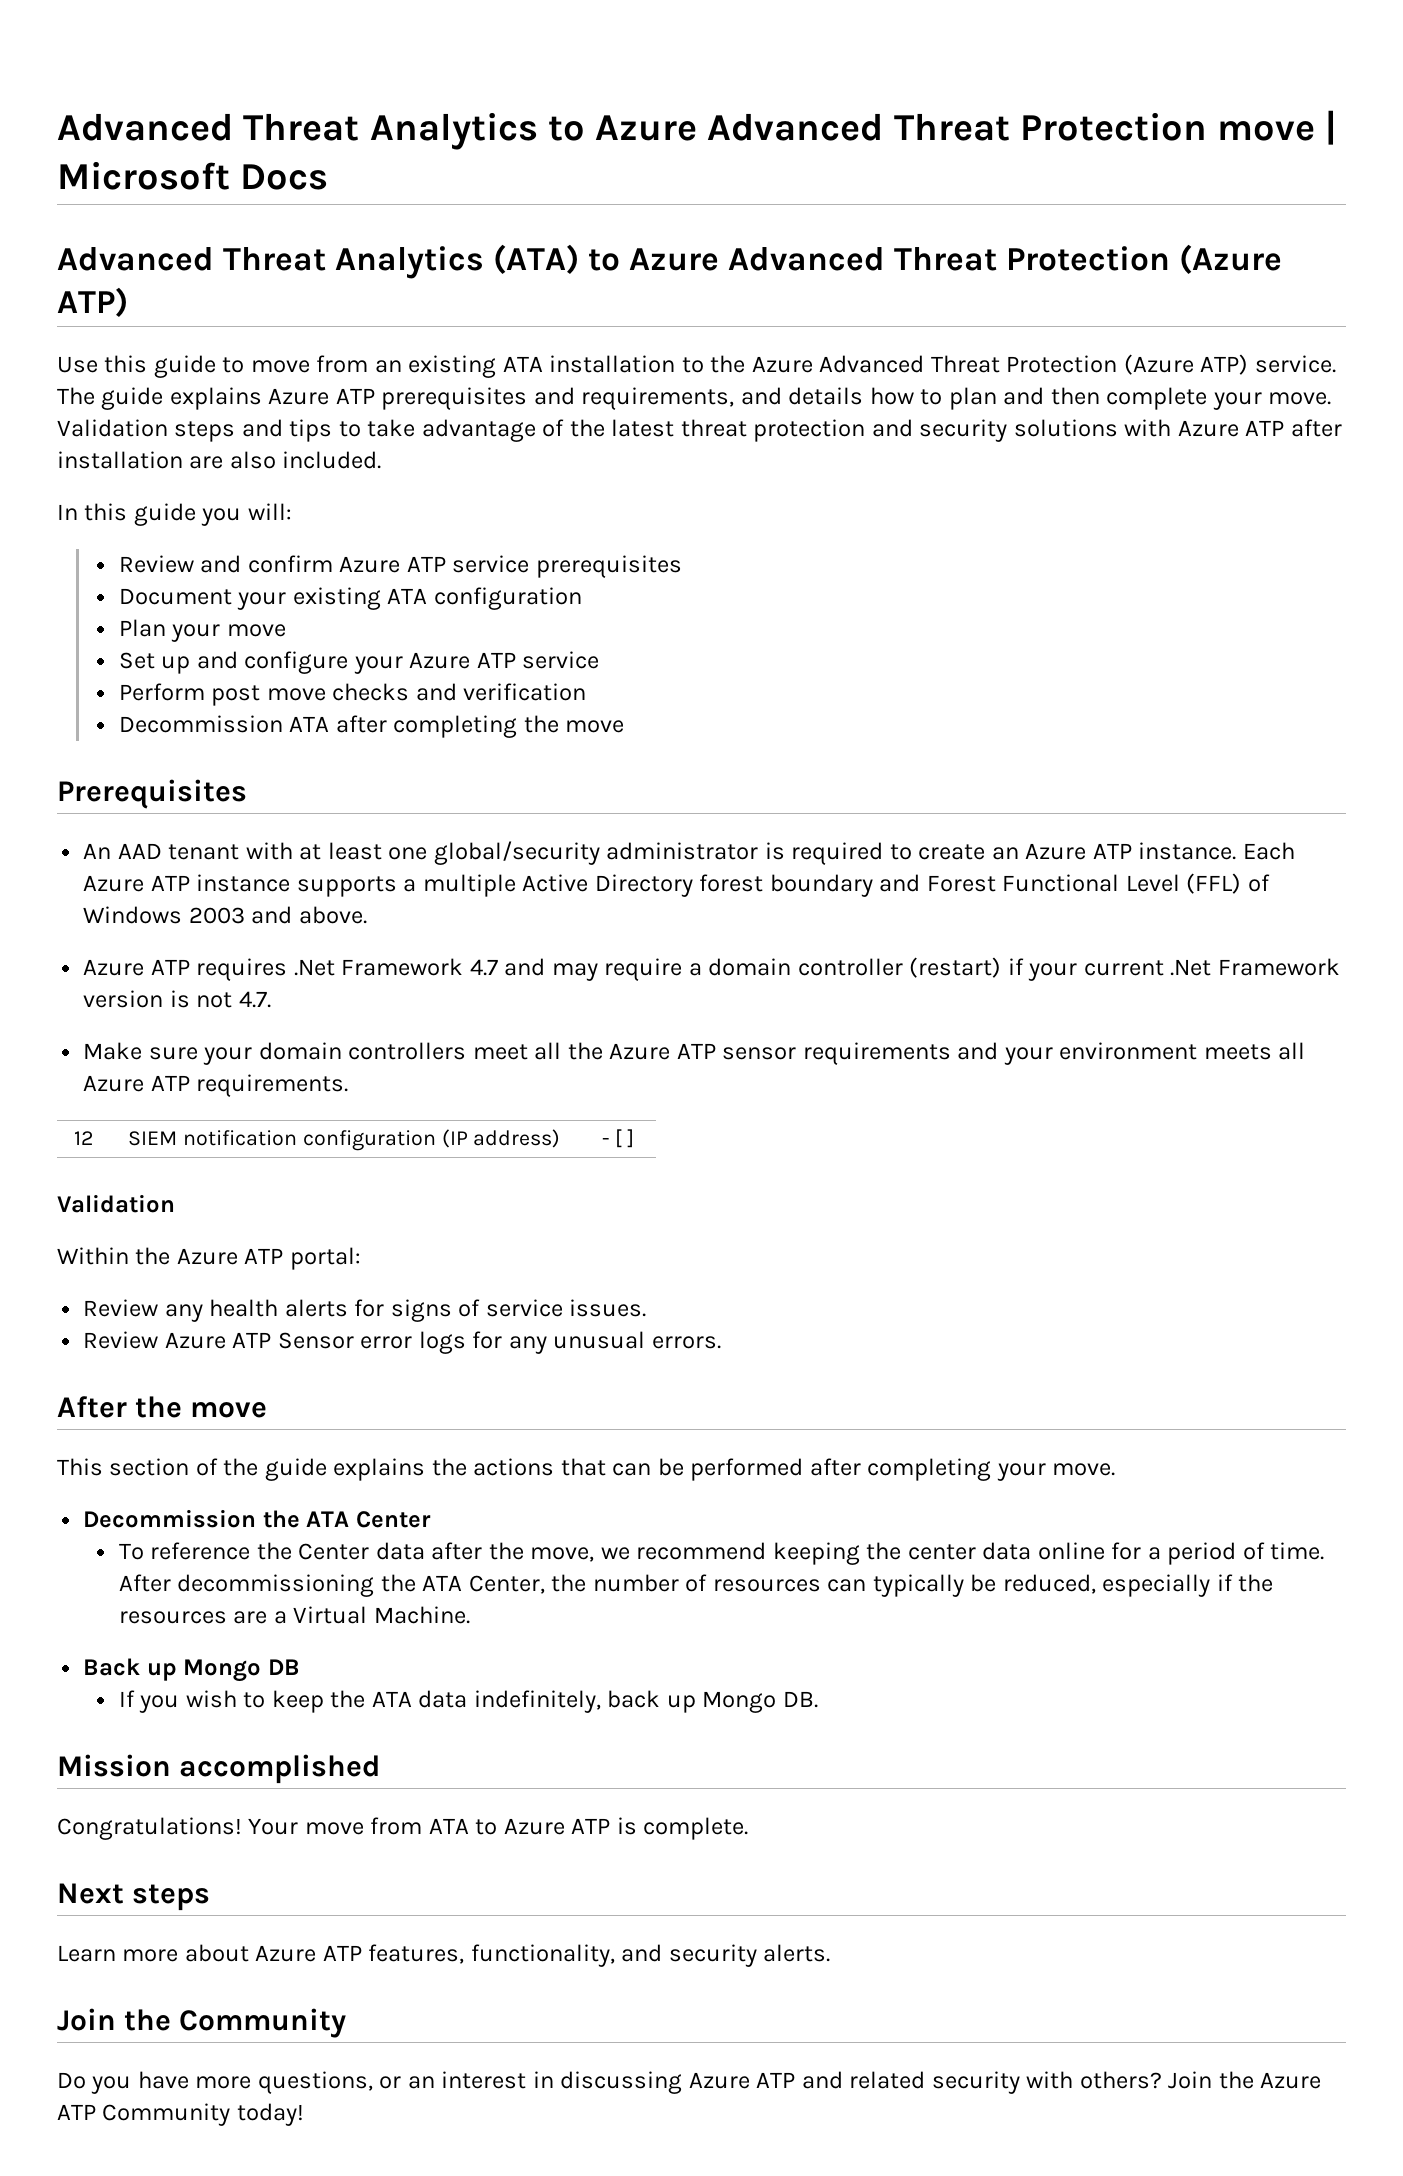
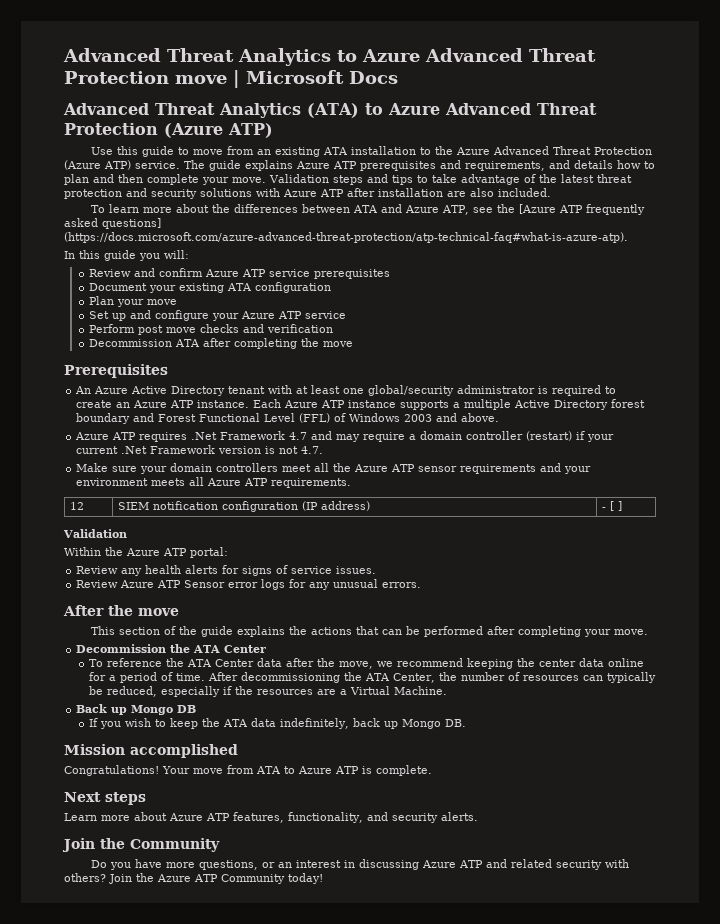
(382, 460) none -> [91,204,646,215] [64,218,161,229] [64,232,628,243] // To learn more about the differences between ATA and Azure ATP, see the [Azure ATP frequently asked questions] (https://docs.microsoft.com/azure-advanced-threat-protection/atp-technical-faq#what-is-azure-atp).
[117,843,162,859] AAD -> [94,386,226,396] Azure Active Directory
(292, 1551) none -> [187,659,213,667] ATA

